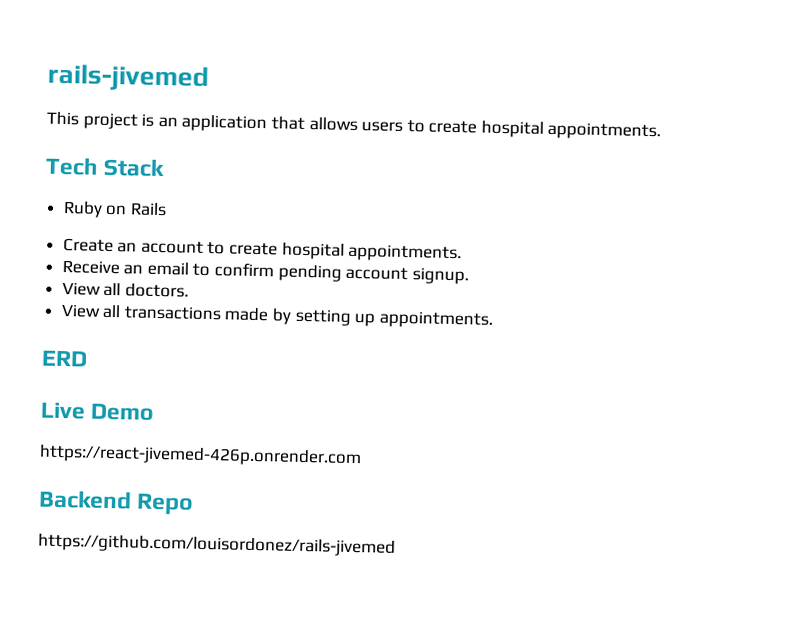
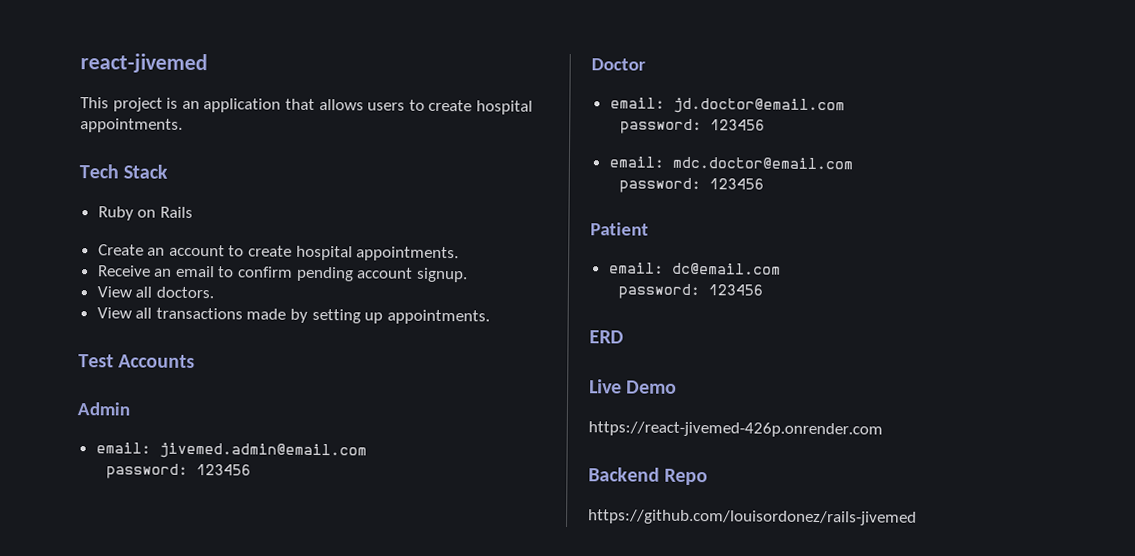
[47,63,209,92] rails-jivemed -> [80,53,208,74] react-jivemed
(493, 319) none -> [78,354,196,369] [77,402,130,416] [95,442,367,460] [106,463,252,479] [591,58,646,71] [609,97,845,115] [620,118,766,135] [608,156,853,170] [619,177,765,194] [590,222,649,236] [608,262,781,275] [618,283,764,300] // Test Accounts // Admin // email: jivemed.admin@email.com // password: 123456 // Doctor // email: jd.doctor@email.com // password: 123456 // email: mdc.doctor@email.com // password: 123456 // Patient // email: dc@email.com // password: 123456

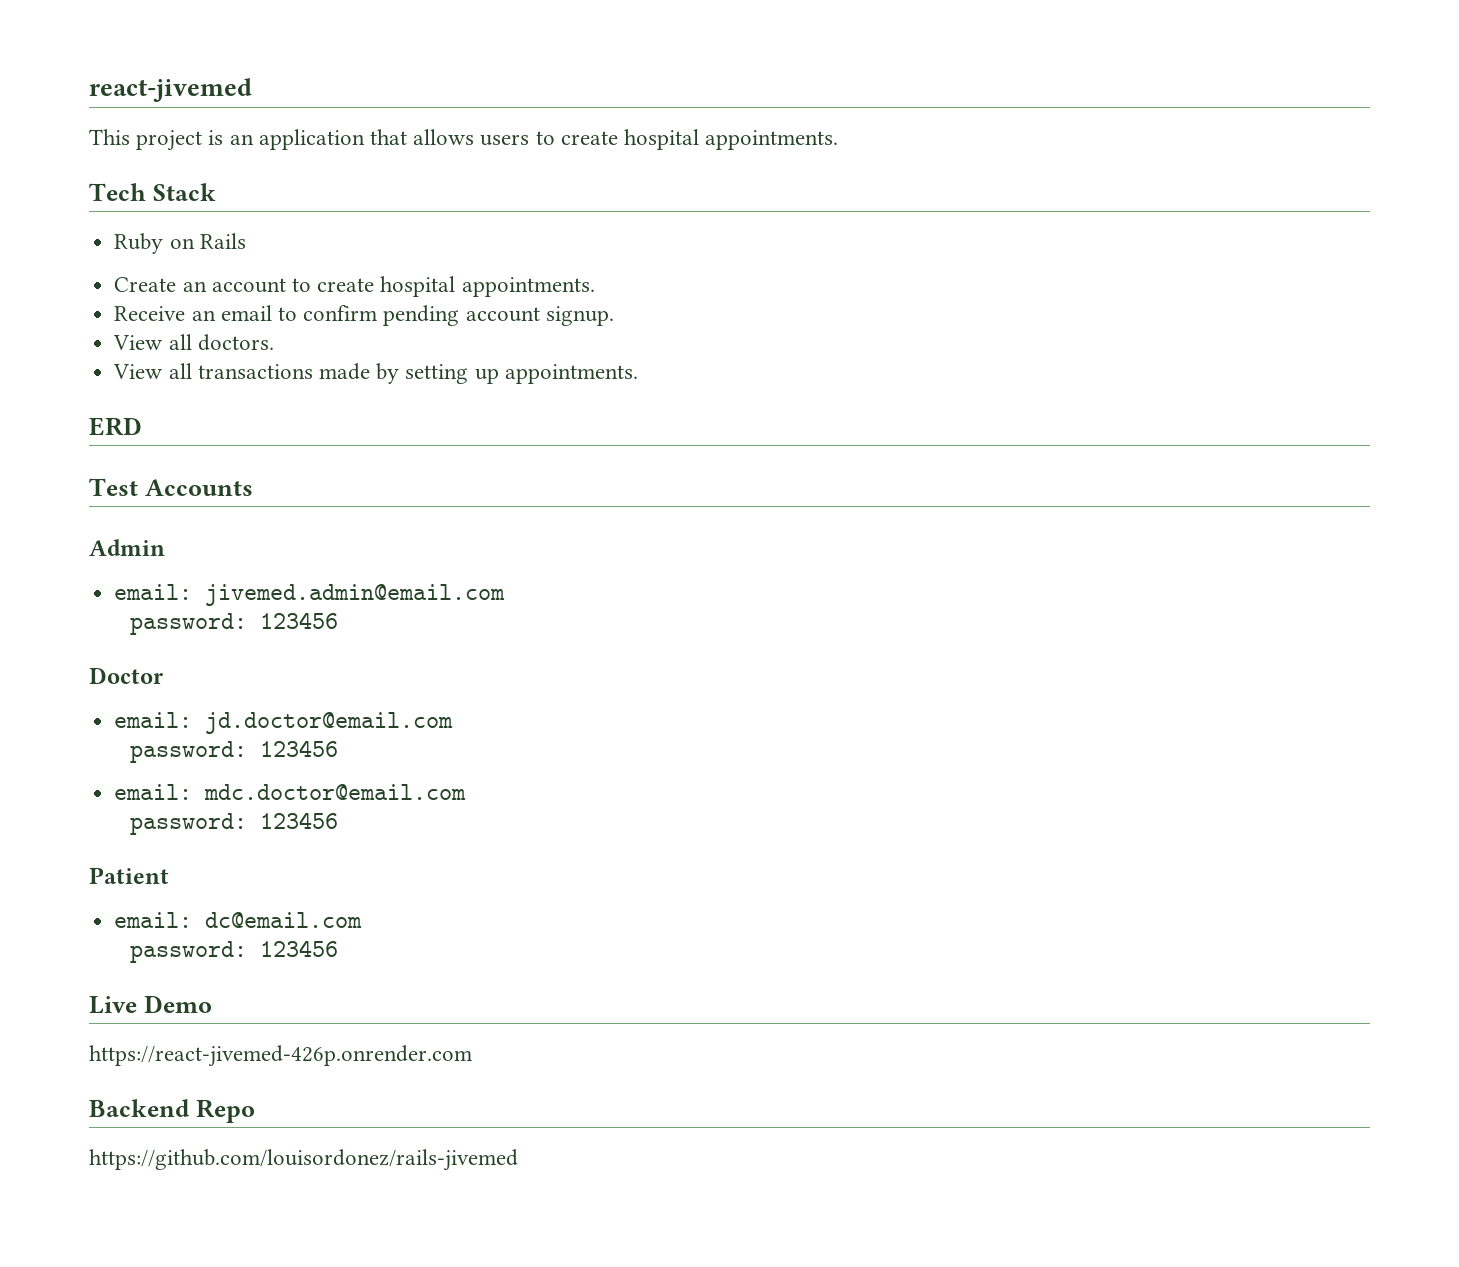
(490, 317) none -> [89,417,142,436] // ERD
[589,330,624,344] // ERD -> (338, 948) none

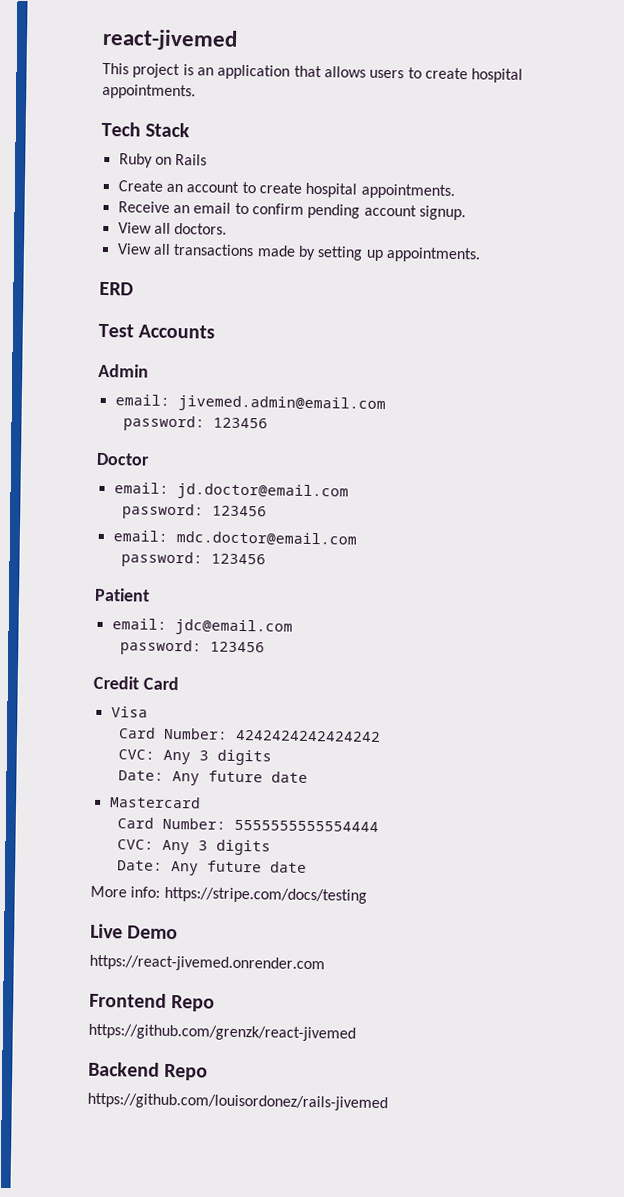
[205,912,363,928] [129,940,338,963] [89,995,212,1014] [89,1045,472,1067] dc@email.com // password: 123456 // Live Demo // https://react-jivemed-426p.onrender.com -> [174,619,293,636] [119,639,265,656] [93,675,179,691] [110,706,148,718] [117,727,381,742] [117,749,272,766] [117,770,308,786] [108,796,201,809] [116,817,379,832] [116,839,271,856] [116,860,307,876] [90,885,367,904] [90,923,179,940] [89,954,325,973] [89,992,216,1012] [88,1023,356,1042] jdc@email.com // password: 123456 // Credit Card // Visa // Card Number: 4242424242424242 // CVC: Any 3 digits // Date: Any future date // Mastercard // Card Number: 5555555555554444 // CVC: Any 3 digits // Date: Any future date // More info: https://stripe.com/docs/testing // Live Demo // https://react-jivemed.onrender.com // Frontend Repo // https://github.com/grenzk/react-jivemed

